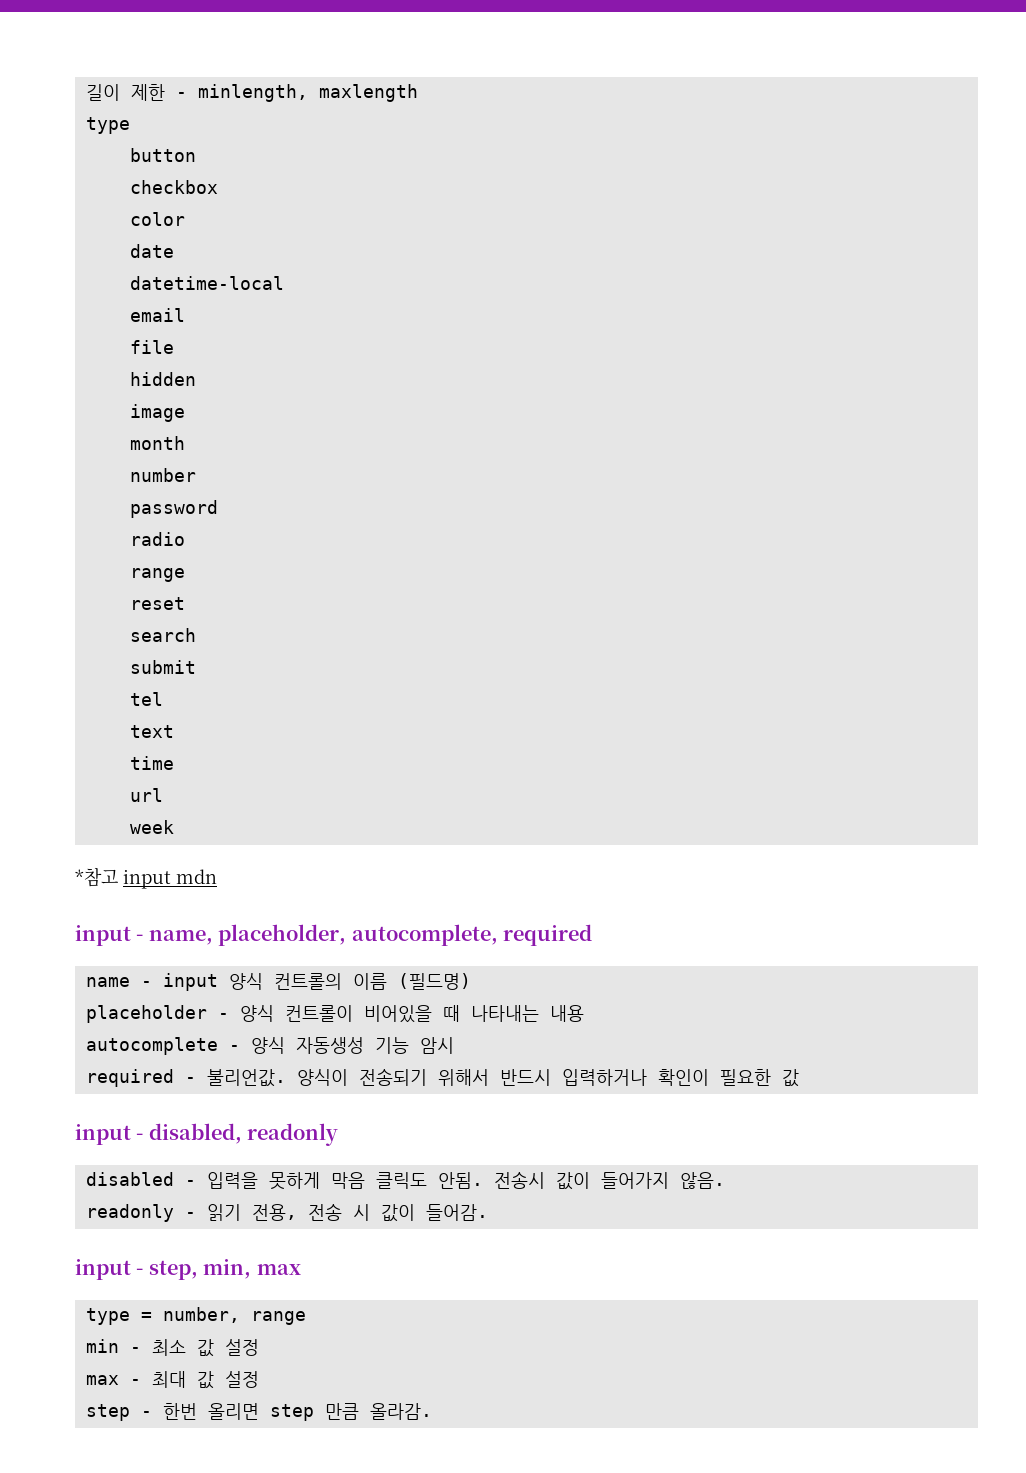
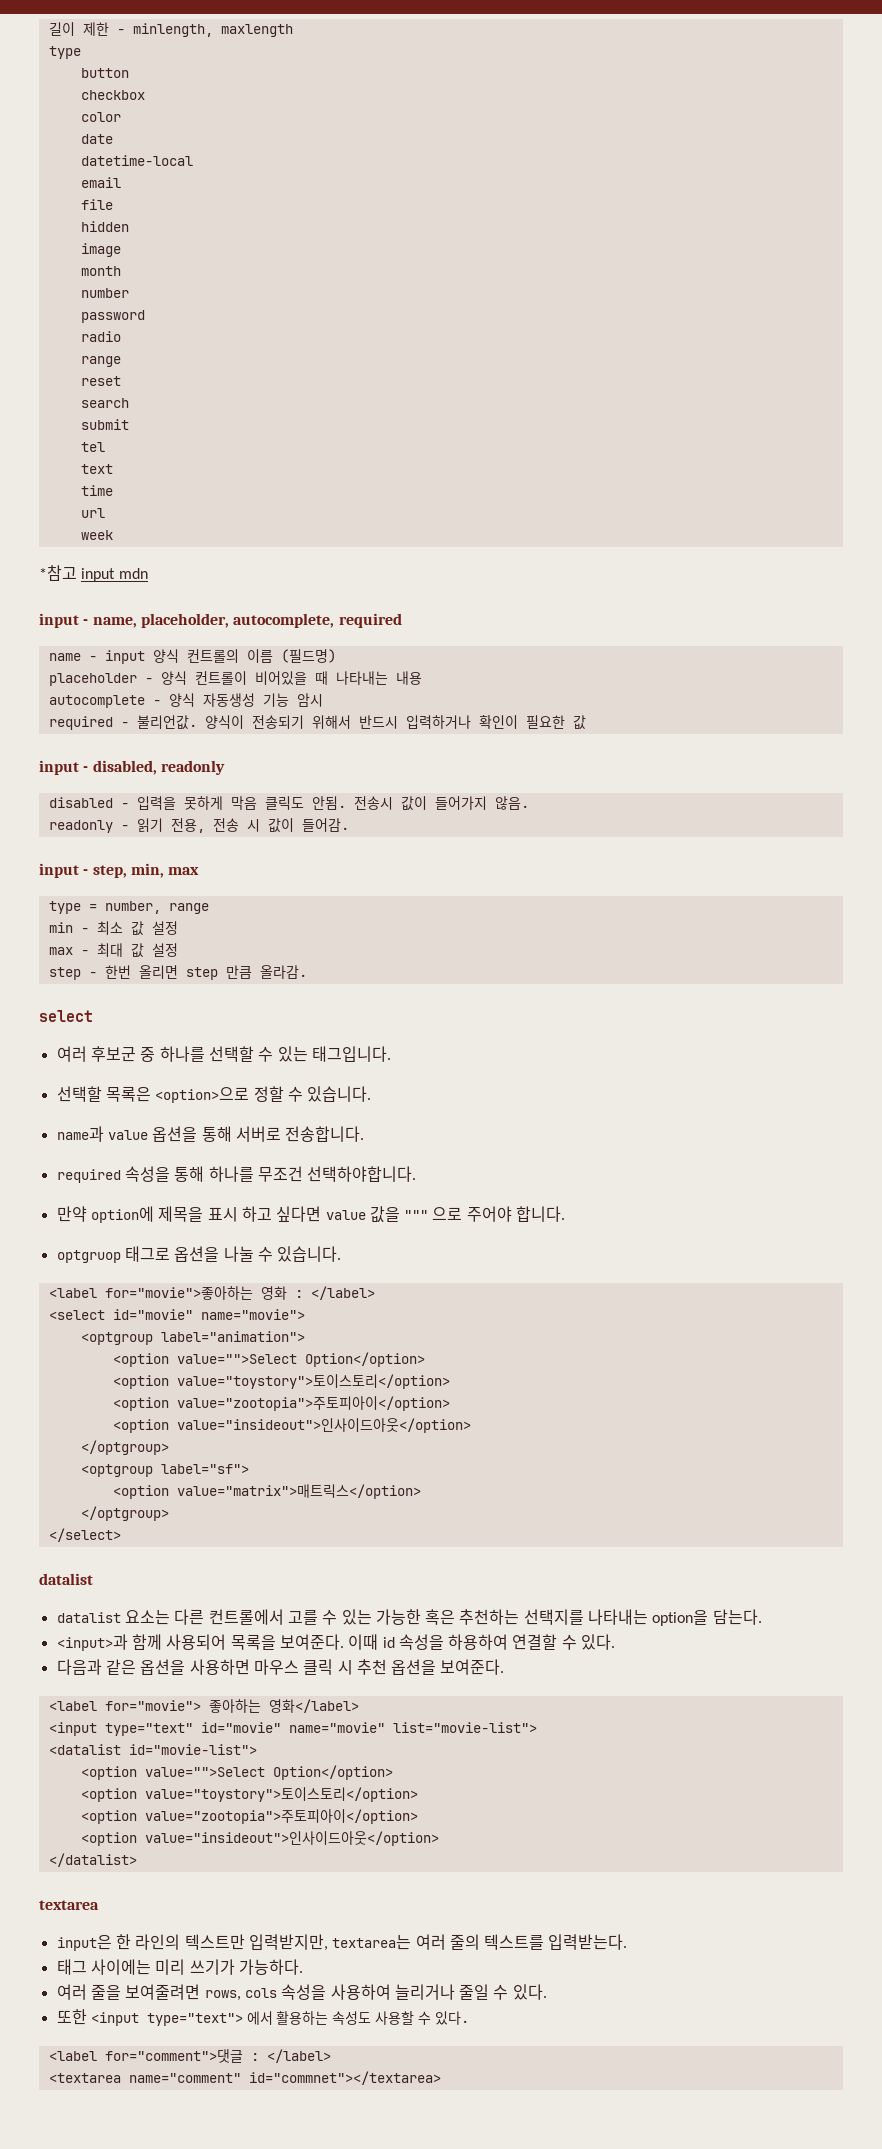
(432, 1411) none -> [39,1010,93,1022] [56,1046,391,1062] [56,1086,372,1103] [56,1126,365,1142] [56,1166,417,1183] [56,1206,566,1223] [56,1246,342,1263] [48,1286,375,1300] [48,1309,305,1320] [80,1331,305,1345] [112,1352,425,1367] [112,1374,450,1389] [112,1396,450,1411] [112,1418,471,1433] [80,1440,169,1455] [80,1464,249,1477] [112,1484,421,1499] [80,1506,169,1521] [48,1528,121,1542] [39,1573,93,1585] [56,1609,762,1626] [56,1634,616,1651] [56,1659,505,1675] [48,1699,359,1713] [48,1722,537,1736] [48,1744,257,1755] [80,1765,393,1780] [80,1787,418,1802] [80,1809,418,1824] [80,1831,439,1846] [48,1853,137,1867] [39,1900,99,1910] [56,1934,628,1951] [56,1959,303,1975] [56,1984,547,2001] [56,2009,469,2026] [48,2049,331,2063] [48,2071,441,2085] // select // 여러 후보군 중 하나를 선택할 수 있는 태그입니다. // 선택할 목록은 <option>으로 정할 수 있습니다. // name과 value 옵션을 통해 서버로 전송합니다. // required 속성을 통해 하나를 무조건 선택하야합니다. // 만약 option에 제목을 표시 하고 싶다면 value 값을 """ 으로 주어야 합니다. // optgruop 태그로 옵션을 나눌 수 있습니다. // <label for="movie">좋아하는 영화 : </label> // <select id="movie" name="movie"> // <optgroup label="animation"> // <option value="">Select Option</option> // <option value="toystory">토이스토리</option> // <option value="zootopia">주토피아이</option> // <option value="insideout">인사이드아웃</option> // </optgroup> // <optgroup label="sf"> // <option value="matrix">매트릭스</option> // </optgroup> // </select> // datalist // datalist 요소는 다른 컨트롤에서 고를 수 있는 가능한 혹은 추천하는 선택지를 나타내는 option을 담는다. // <input>과 함께 사용되어 목록을 보여준다. 이때 id 속성을 하용하여 연결할 수 있다. // 다음과 같은 옵션을 사용하면 마우스 클릭 시 추천 옵션을 보여준다. // <label for="movie"> 좋아하는 영화</label> // <input type="text" id="movie" name="movie" list="movie-list"> // <datalist id="movie-list"> // <option value="">Select Option</option> // <option value="toystory">토이스토리</option> // <option value="zootopia">주토피아이</option> // <option value="insideout">인사이드아웃</option> // </datalist> // textarea // input은 한 라인의 텍스트만 입력받지만, textarea는 여러 줄의 텍스트를 입력받는다. // 태그 사이에는 미리 쓰기가 가능하다. // 여러 줄을 보여줄려면 rows, cols 속성을 사용하여 늘리거나 줄일 수 있다. // 또한 <input type="text"> 에서 활용하는 속성도 사용할 수 있다. // <label for="comment">댓글 : </label> // <textarea name="comment" id="commnet"></textarea>

